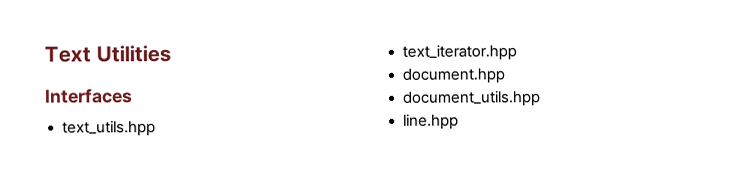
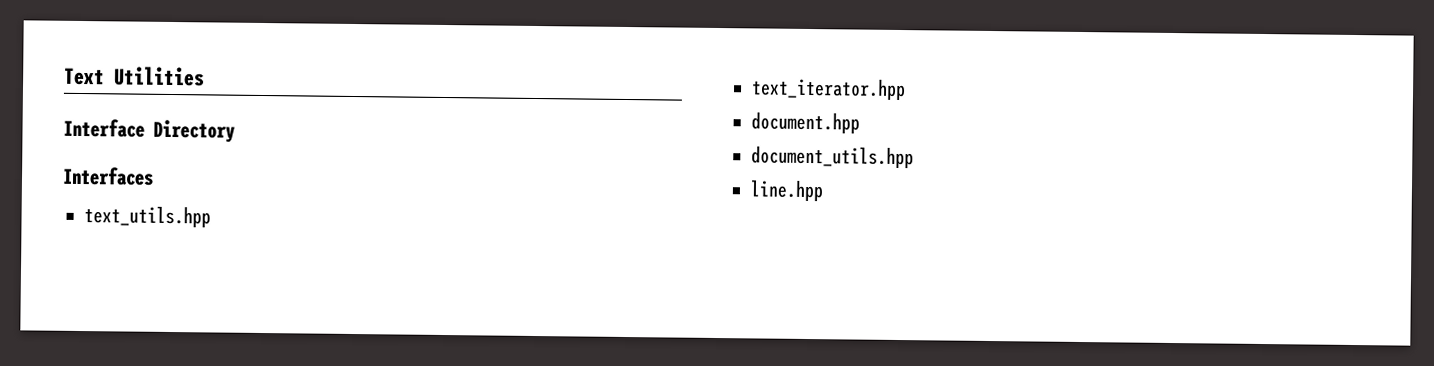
(171, 53) none -> [63,118,235,143] // Interface Directory

